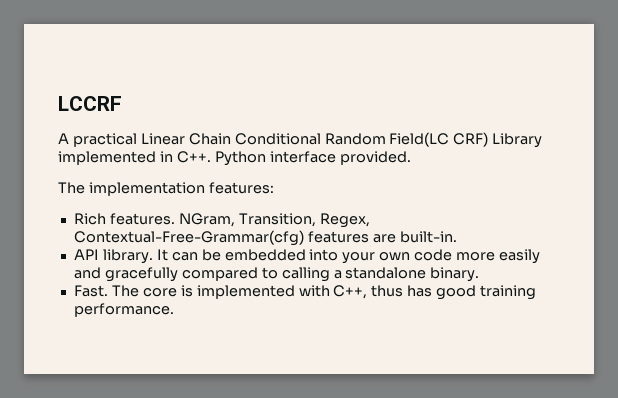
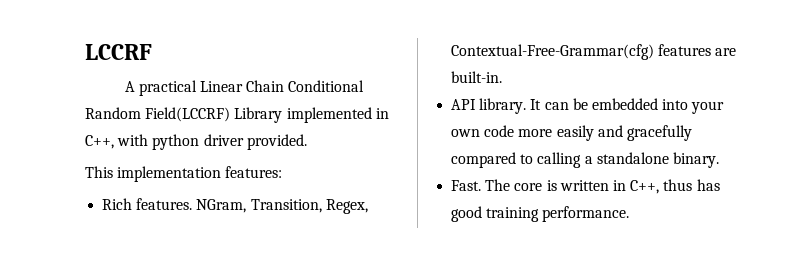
[389,132,489,147] Field(LC CRF) -> [145,107,231,122] Field(LCCRF)
[176,151,336,166] C++. Python interface -> [85,134,244,150] C++, with python driver
[58,182,85,194] The -> [85,166,113,178] This
[196,285,330,299] implemented with -> [559,180,626,191] written in

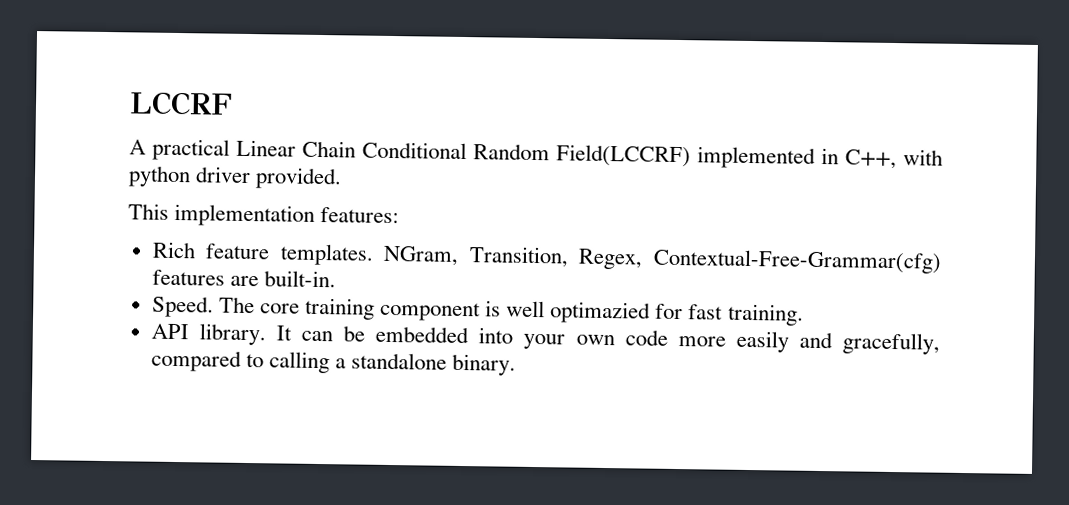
[234,107,283,123] Library -> (691, 156) none
[136,198,193,210] features. -> [205,243,374,266] feature templates.
(503, 77) none -> [151,295,804,326] // Speed. The core training component is well optimazied for fast training.
[626,125,692,141] gracefully -> [841,332,940,355] gracefully,
[451,179,720,194] [451,206,630,222] // Fast. The core is written in C++, thus has good training performance. -> (517, 364) none

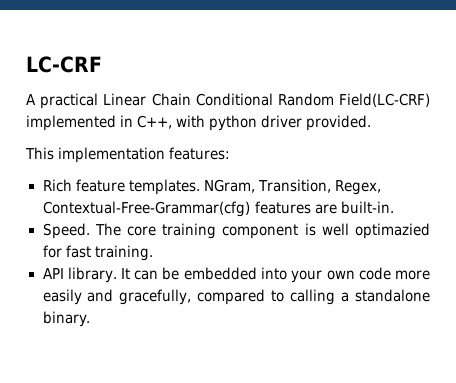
[129,91,233,116] LCCRF -> [26,56,102,73] LC-CRF
[556,144,691,168] Field(LCCRF) -> [339,93,431,107] Field(LC-CRF)

